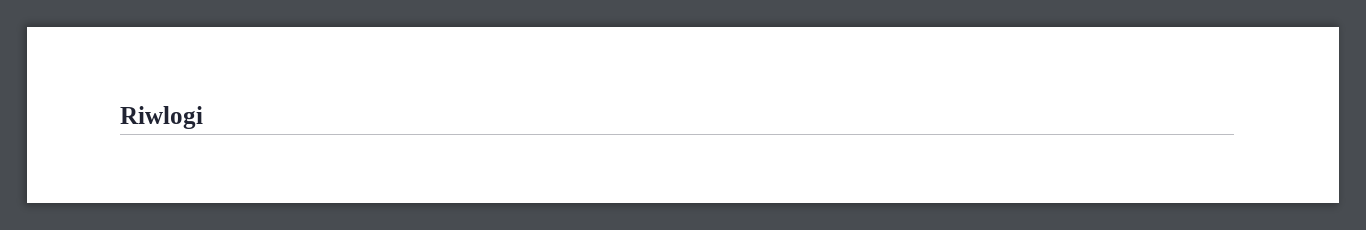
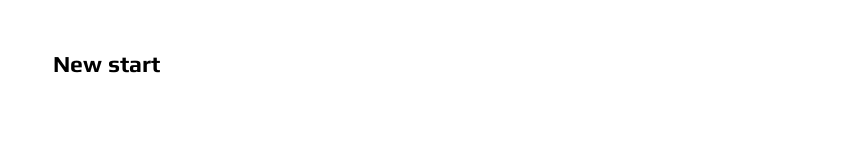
[120,106,203,129] Riwlogi -> [53,57,161,73] New start

